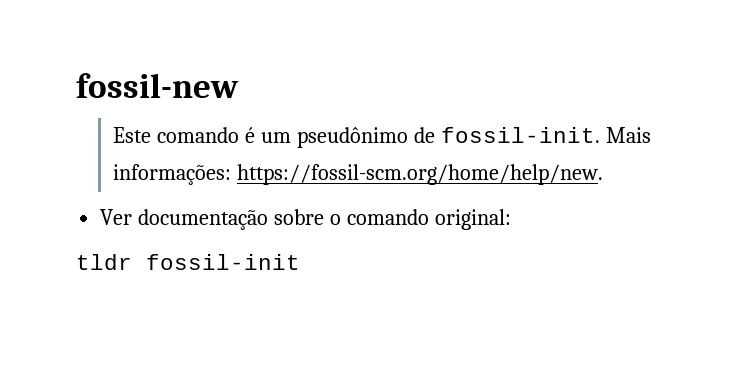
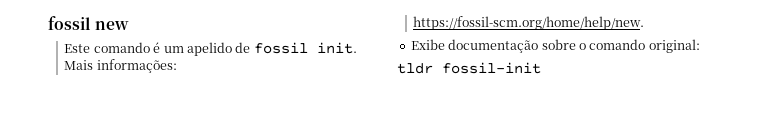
[76,73,239,98] fossil-new -> [48,16,130,30] fossil new
[297,127,600,148] pseudônimo de fossil-init. -> [186,42,357,56] apelido de fossil init.
[100,209,133,225] Ver -> [410,39,445,50] Exibe

